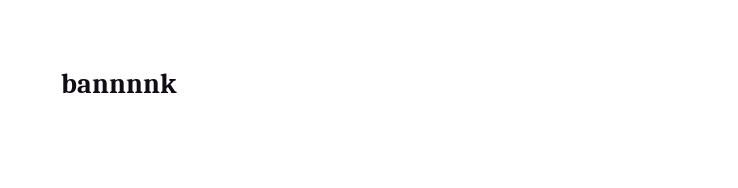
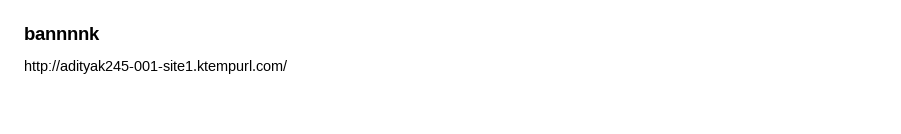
(177, 83) none -> [24,60,288,74] // http://adityak245-001-site1.ktempurl.com/

